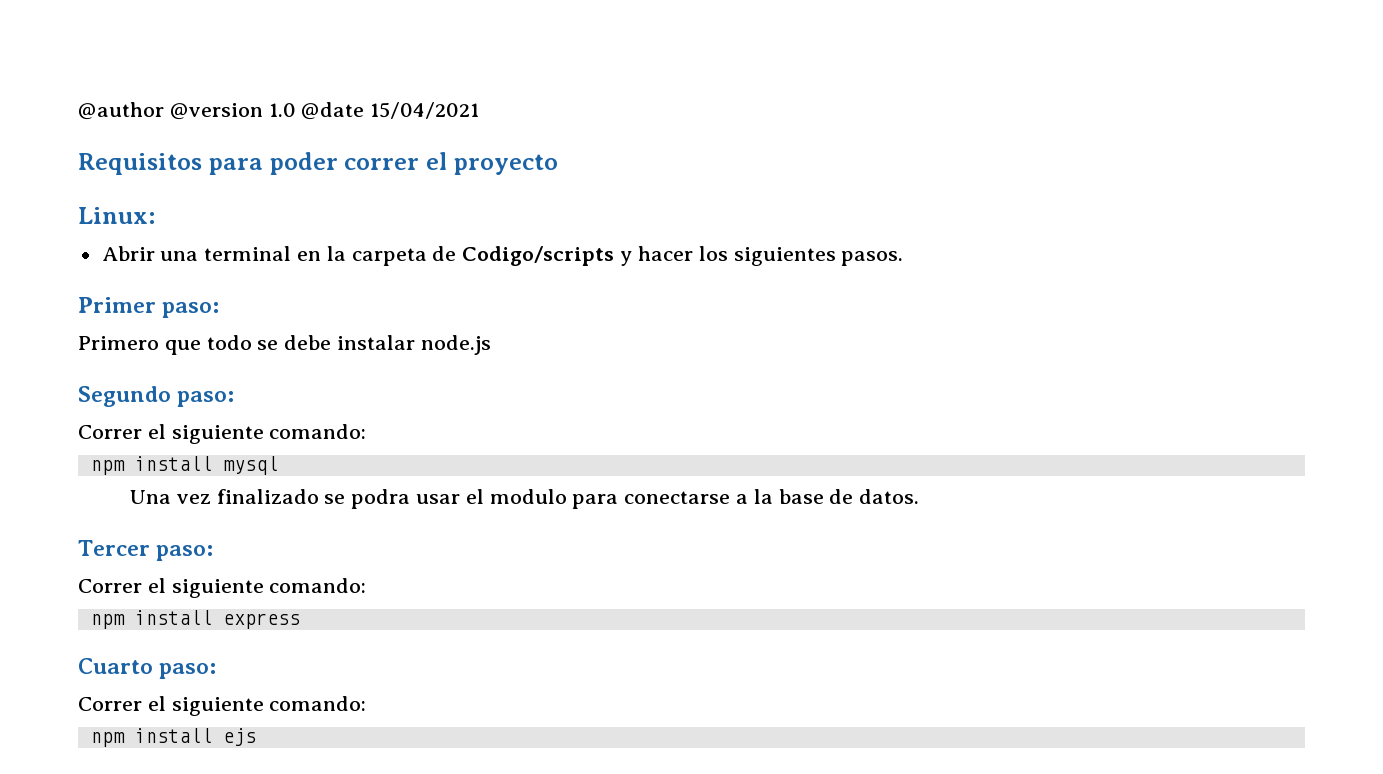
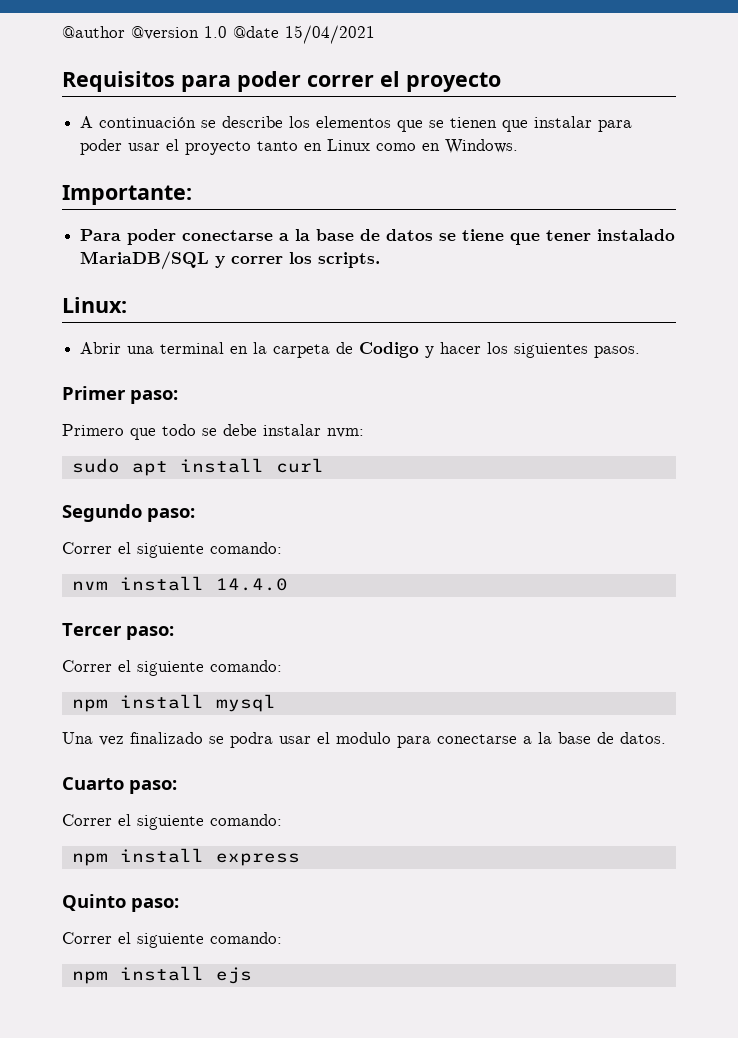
(558, 164) none -> [80,116,633,132] [80,139,519,155] [62,185,192,205] [80,229,676,245] [80,251,381,270] // A continuación se describe los elementos que se tienen que instalar para poder usar el proyecto tanto en Linux como en Windows. // Importante: // Para poder conectarse a la base de datos se tiene que tener instalado MariaDB/SQL y correr los scripts.
[462,246,615,266] Codigo/scripts -> [359,342,420,358] Codigo
[420,335,491,355] node.js -> [327,428,364,438] [71,458,324,476] nvm: // sudo apt install curl
(367, 431) none -> [71,576,288,591] [62,623,174,640] [62,660,282,676] // nvm install 14.4.0 // Tercer paso: // Correr el siguiente comando:
[78,540,150,556] Tercer -> [62,777,124,790] Cuarto
[78,658,153,674] Cuarto -> [62,894,126,911] Quinto

